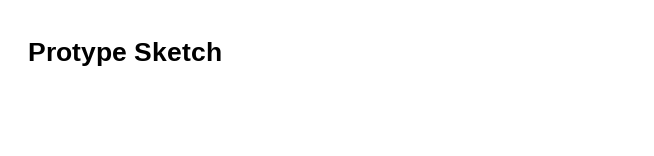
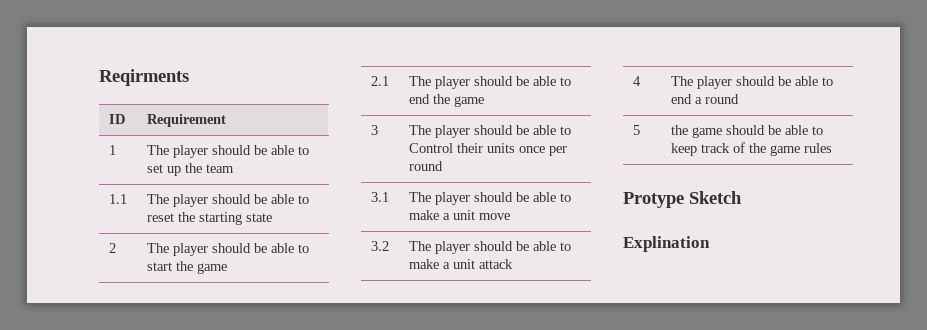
(28, 54) none -> [99,69,189,86] [108,114,125,124] [146,114,226,127] [108,145,116,155] [146,145,309,158] [146,163,234,176] [108,194,127,204] [146,194,309,207] [146,212,272,225] [108,243,116,253] [146,243,309,256] [146,261,227,274] [370,76,389,86] [408,76,571,89] [408,94,484,107] [370,125,378,135] [408,125,571,138] [408,143,567,156] [408,161,443,171] [370,192,389,202] [408,192,571,205] [408,210,510,220] [370,241,389,251] [408,241,571,254] [408,259,513,269] [632,76,641,86] [670,76,833,89] [670,94,739,104] [632,125,640,135] [670,125,823,138] [670,142,832,156] Reqirments // ID | Requirement // 1 | The player should be able to set up the team // 1.1 | The player should be able to reset the starting state // 2 | The player should be able to start the game // 2.1 | The player should be able to end the game // 3 | The player should be able to Control their units once per round // 3.1 | The player should be able to make a unit move // 3.2 | The player should be able to make a unit attack // 4 | The player should be able to end a round // 5 | the game should be able to keep track of the game rules //
(223, 51) none -> [623,236,710,252] // Explination

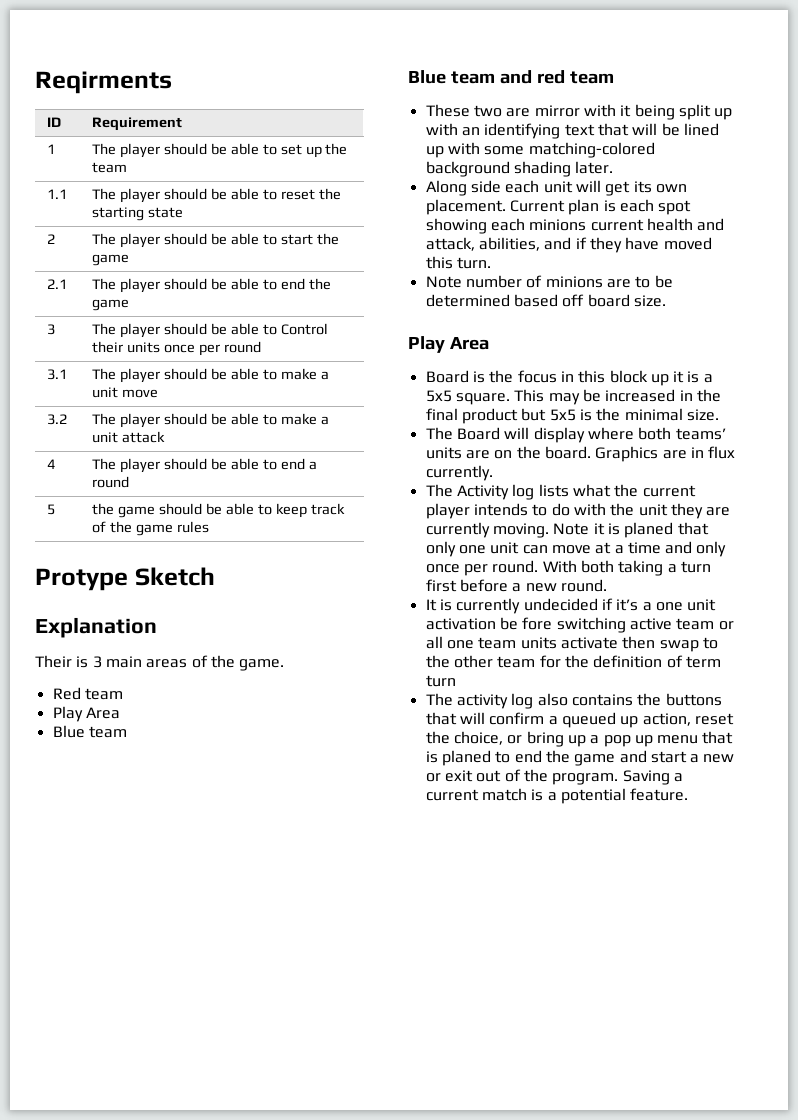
[623,236,710,252] Explination -> [35,617,157,638] [35,655,285,671] [52,687,123,700] [52,706,120,722] [52,725,127,738] [408,70,614,84] [425,104,733,120] [425,123,719,139] [425,142,655,158] [425,161,614,177] [425,180,687,196] [425,199,692,215] [425,218,725,234] [425,237,712,253] [425,256,491,269] [425,275,673,288] [425,294,666,307] [408,336,489,353] [425,370,713,386] [425,389,721,405] [425,408,719,424] [425,427,726,443] [425,446,736,462] [425,465,493,481] [425,484,696,500] [425,503,731,519] [425,522,709,538] [425,541,727,557] [425,560,711,576] [425,579,607,592] [425,598,717,614] [425,617,734,633] [425,636,718,652] [425,655,721,668] [425,675,456,687] [425,693,722,709] [425,712,734,728] [425,731,734,747] [425,750,735,766] [425,769,683,785] [425,788,689,804] Explanation // Their is 3 main areas of the game. // Red team // Play Area // Blue team // Blue team and red team // These two are mirror with it being split up with an identifying text that will be lined up with some matching-colored background shading later. // Along side each unit will get its own placement. Current plan is each spot showing each minions current health and attack, abilities, and if they have moved this turn. // Note number of minions are to be determined based off board size. // Play Area // Board is the focus in this block up it is a 5x5 square. This may be increased in the final product but 5x5 is the minimal size. // The Board will display where both teams’ units are on the board. Graphics are in flux currently. // The Activity log lists what the current player intends to do with the unit they are currently moving. Note it is planed that only one unit can move at a time and only once per round. With both taking a turn first before a new round. // It is currently undecided if it’s a one unit activation be fore switching active team or all one team units activate then swap to the other team for the definition of term turn // The activity log also contains the buttons that will confirm a queued up action, reset the choice, or bring up a pop up menu that is planed to end the game and start a new or exit out of the program. Saving a current match is a potential feature.

